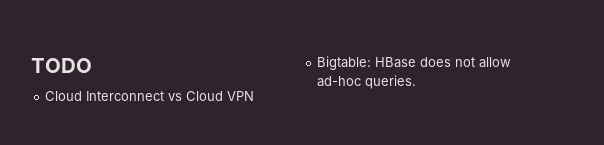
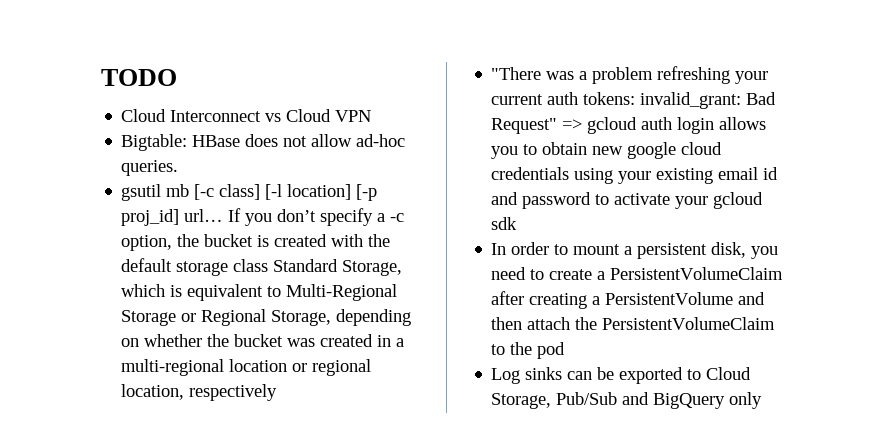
(417, 82) none -> [121,184,378,201] [121,208,405,226] [121,234,391,251] [121,258,403,276] [121,284,398,301] [121,309,412,326] [121,334,405,347] [121,359,372,376] [121,384,278,401] [491,66,769,84] [491,92,777,109] [491,117,767,134] [491,142,723,159] [491,167,779,184] [491,192,764,209] [491,217,518,230] [491,242,779,259] [491,267,784,280] [491,291,766,309] [491,317,776,330] [491,342,566,359] [491,367,752,384] [491,392,763,409] // gsutil mb [-c class] [-l location] [-p proj_id] url… If you don’t specify a -c option, the bucket is created with the default storage class Standard Storage, which is equivalent to Multi-Regional Storage or Regional Storage, depending on whether the bucket was created in a multi-regional location or regional location, respectively // "There was a problem refreshing your current auth tokens: invalid_grant: Bad Request" => gcloud auth login allows you to obtain new google cloud credentials using your existing email id and password to activate your gcloud sdk // In order to mount a persistent disk, you need to create a PersistentVolumeClaim after creating a PersistentVolume and then attach the PersistentVolumeClaim to the pod // Log sinks can be exported to Cloud Storage, Pub/Sub and BigQuery only

